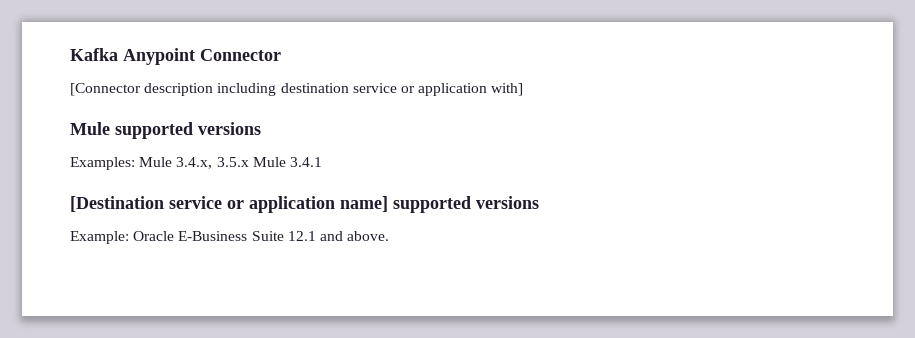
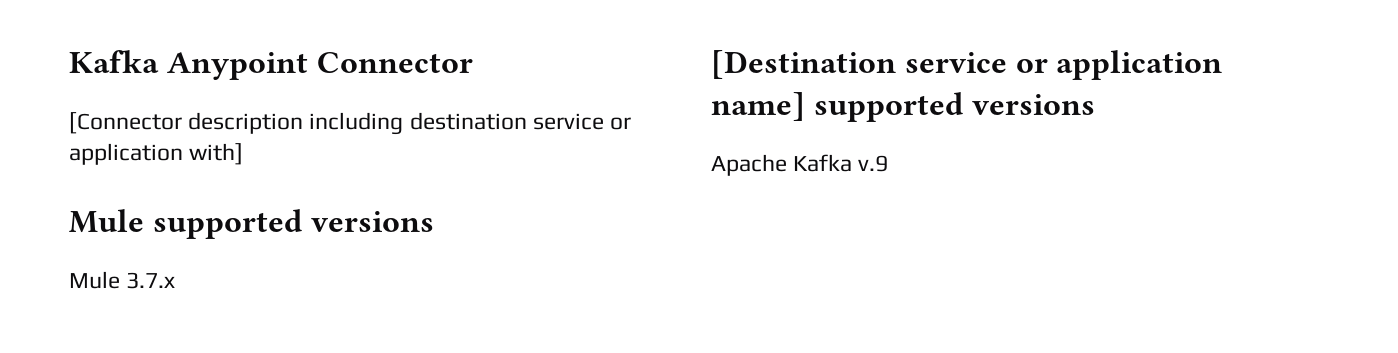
[70,157,322,170] Examples: Mule 3.4.x, 3.5.x Mule 3.4.1 -> [69,271,176,289] Mule 3.7.x
[70,231,390,244] Example: Oracle E-Business Suite 12.1 and above. -> [711,154,889,176] Apache Kafka v.9

